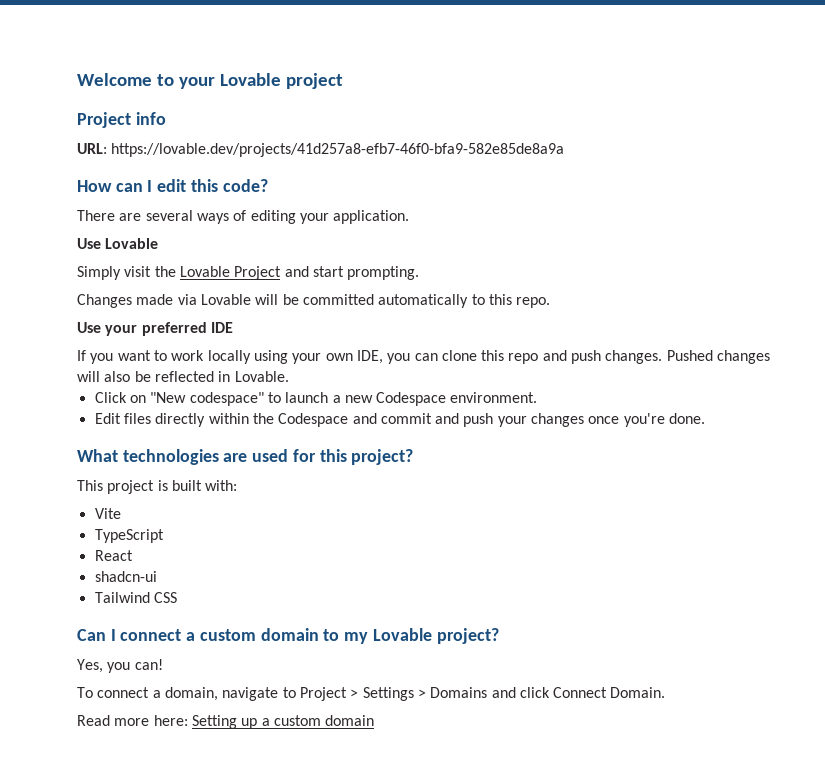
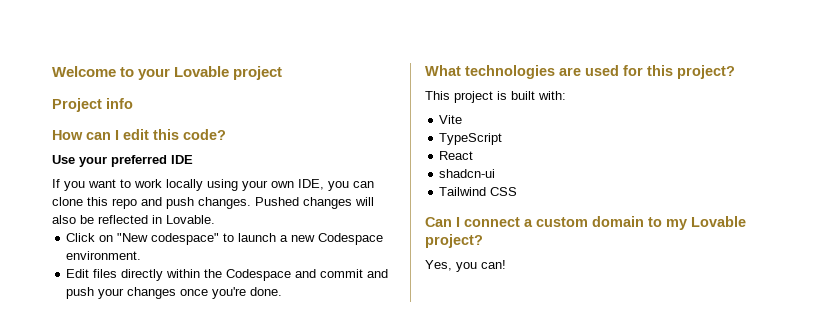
[77,143,565,157] // URL: https://lovable.dev/projects/41d257a8-efb7-46f0-bfa9-582e85de8a9a -> (133, 103) none
[77,210,410,224] [77,238,159,249] [77,266,420,280] [77,294,551,308] // There are several ways of editing your application. // Use Lovable // Simply visit the Lovable Project and start prompting. // Changes made via Lovable will be committed automatically to this repo. -> (226, 134) none
[77,687,666,701] [77,715,375,729] // To connect a domain, navigate to Project > Settings > Domains and click Connect Domain. // Read more here: Setting up a custom domain -> (506, 264) none

